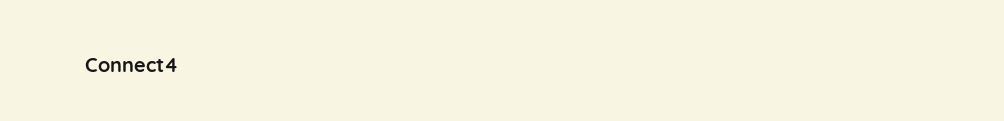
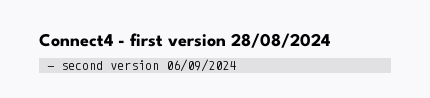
(178, 65) none -> [118,33,330,48] [47,59,237,72] - first version 28/08/2024 // - second version 06/09/2024

